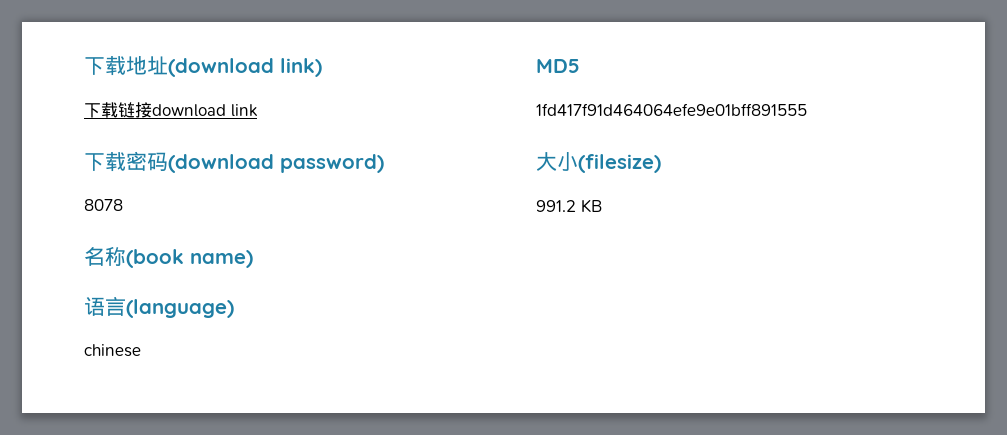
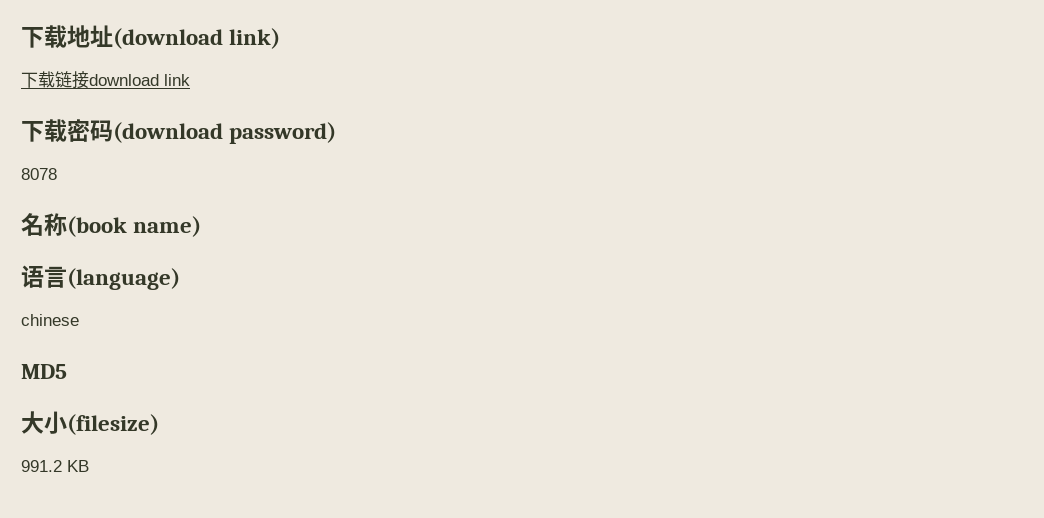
[536,103,807,116] // 1fd417f91d464064efe9e01bff891555 -> (67, 371) none

